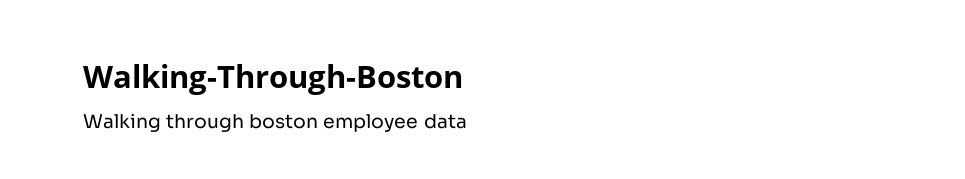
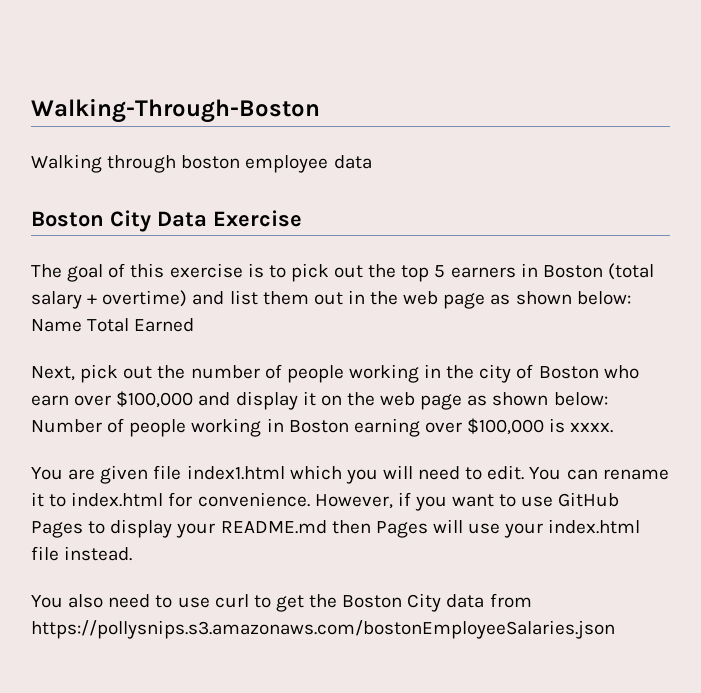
(467, 121) none -> [31,210,302,232] [31,263,654,282] [31,290,631,309] [31,318,195,332] [31,364,639,383] [31,391,608,410] [31,418,614,437] [31,465,669,484] [31,492,620,511] [31,519,641,538] [31,546,133,561] [31,593,532,612] [31,620,615,639] // Boston City Data Exercise // The goal of this exercise is to pick out the top 5 earners in Boston (total salary + overtime) and list them out in the web page as shown below: Name Total Earned // Next, pick out the number of people working in the city of Boston who earn over $100,000 and display it on the web page as shown below: Number of people working in Boston earning over $100,000 is xxxx. // You are given file index1.html which you will need to edit. You can rename it to index.html for convenience. However, if you want to use GitHub Pages to display your README.md then Pages will use your index.html file instead. // You also need to use curl to get the Boston City data from https://pollysnips.s3.amazonaws.com/bostonEmployeeSalaries.json

